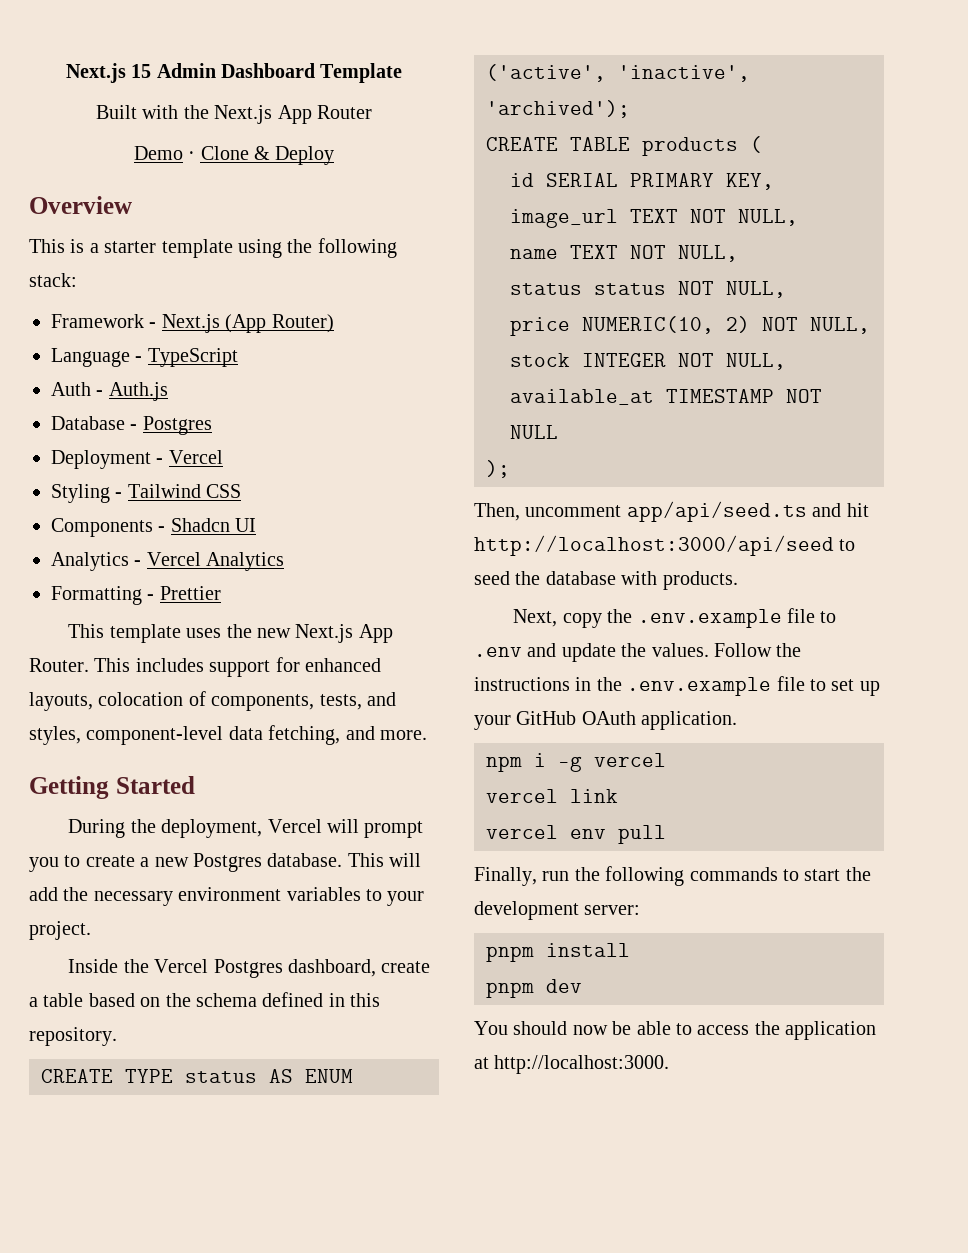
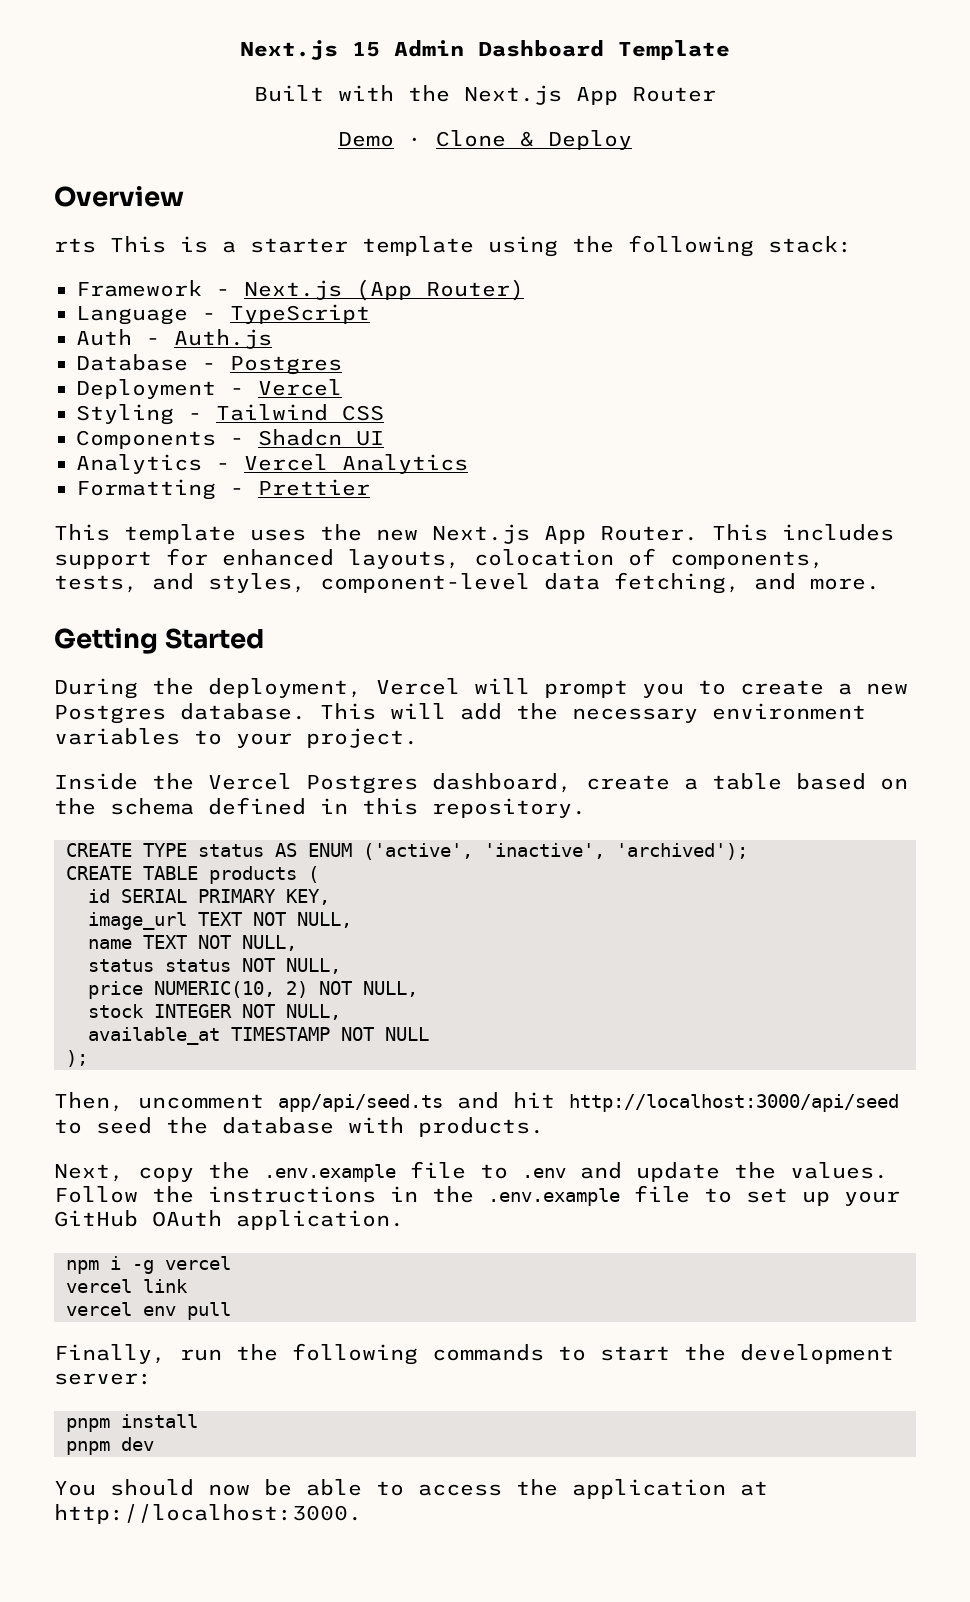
(132, 205) none -> [54,238,96,253] rts

